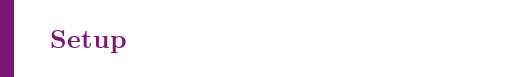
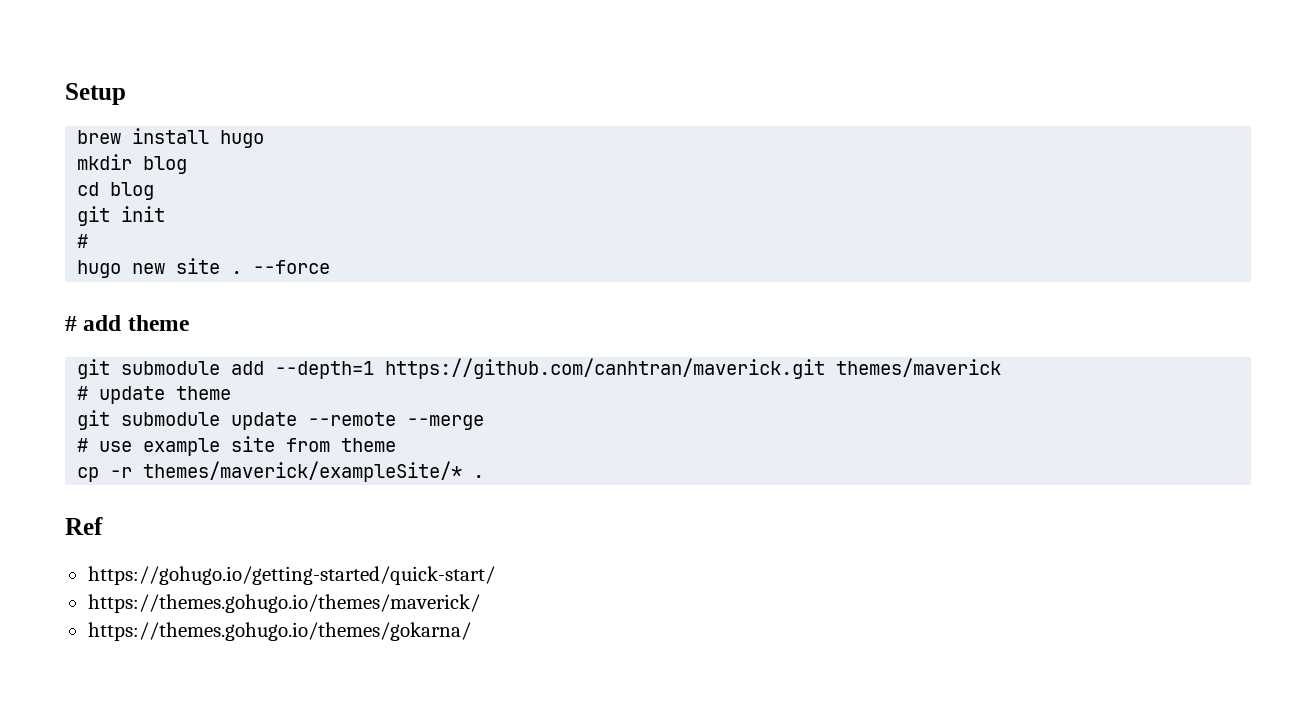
(127, 41) none -> [77,128,265,148] [77,154,188,174] [77,182,155,200] [77,206,166,226] [77,234,89,248] [77,258,331,278] [65,315,189,331] [77,358,1002,379] [77,386,232,404] [77,410,485,430] [77,436,397,456] [77,461,485,482] [65,517,103,535] [87,566,495,585] [87,594,480,613] [87,622,471,641] // brew install hugo // mkdir blog // cd blog // git init // # // hugo new site . --force // # add theme // git submodule add --depth=1 https://github.com/canhtran/maverick.git themes/maverick // # update theme // git submodule update --remote --merge // # use example site from theme // cp -r themes/maverick/exampleSite/* . // Ref // https://gohugo.io/getting-started/quick-start/ // https://themes.gohugo.io/themes/maverick/ // https://themes.gohugo.io/themes/gokarna/

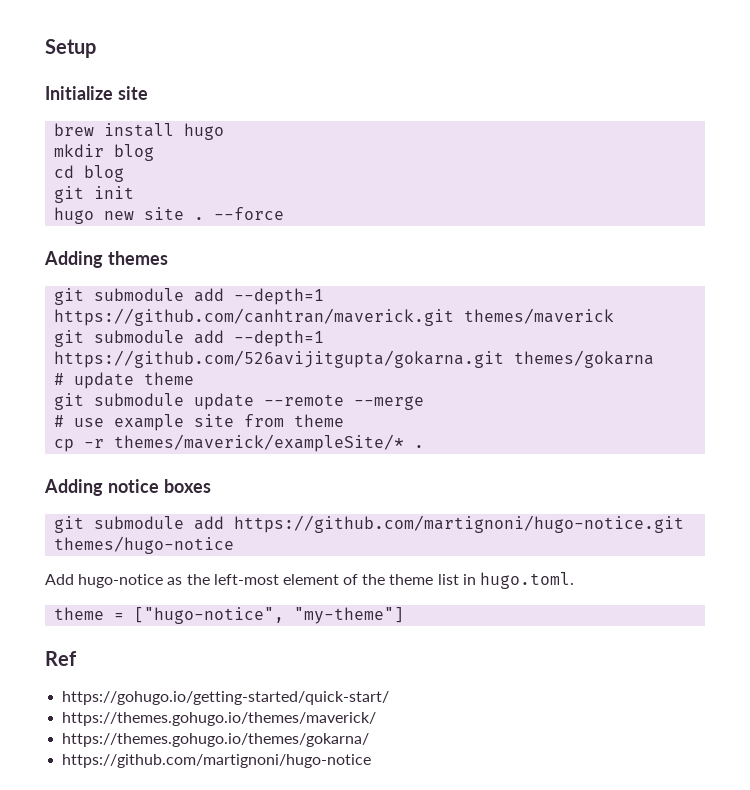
(126, 94) none -> [45,86,148,100] // Initialize site
[77,234,89,248] // # -> (135, 192) none
[65,315,189,331] # add theme -> [44,251,168,268] Adding themes
(1002, 367) none -> [54,330,325,347] [54,350,655,368] // git submodule add --depth=1 https://github.com/526avijitgupta/gokarna.git themes/gokarna
(485, 476) none -> [44,479,211,496] [54,515,685,533] [54,536,235,554] [45,572,575,589] [54,607,405,624] // Adding notice boxes // git submodule add https://github.com/martignoni/hugo-notice.git themes/hugo-notice // Add hugo-notice as the left-most element of the theme list in hugo.toml. // theme = ["hugo-notice", "my-theme"]
(471, 631) none -> [62,754,372,768] // https://github.com/martignoni/hugo-notice

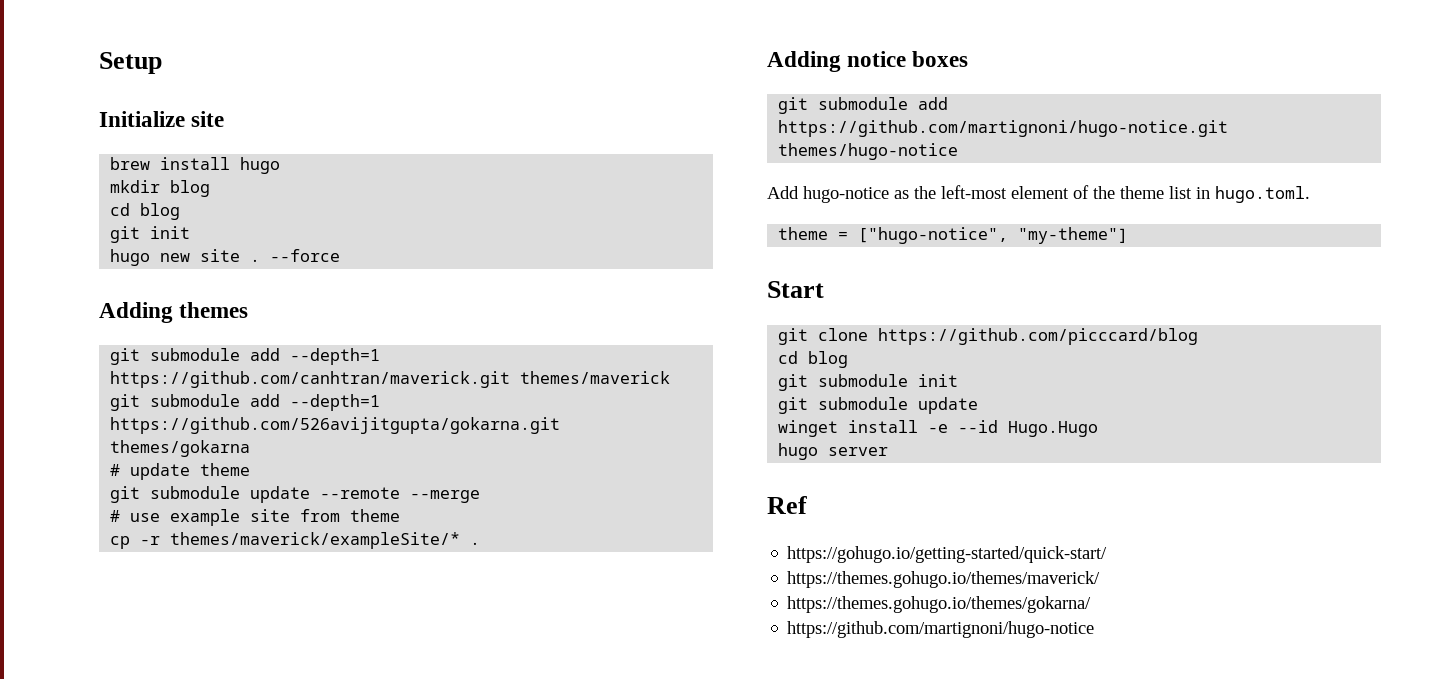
(405, 615) none -> [767,281,824,298] [778,328,1199,345] [778,351,849,368] [778,374,959,391] [778,397,979,414] [778,420,1099,437] [778,443,889,460] // Start // git clone https://github.com/picccard/blog // cd blog // git submodule init // git submodule update // winget install -e --id Hugo.Hugo // hugo server

